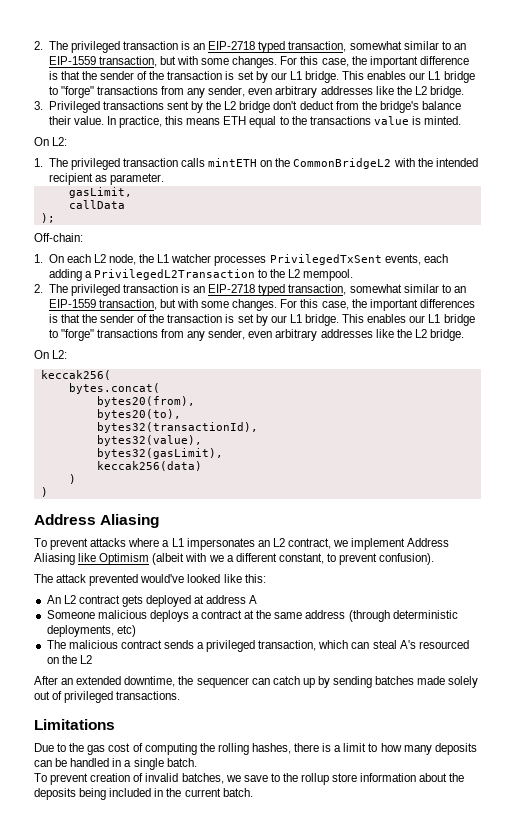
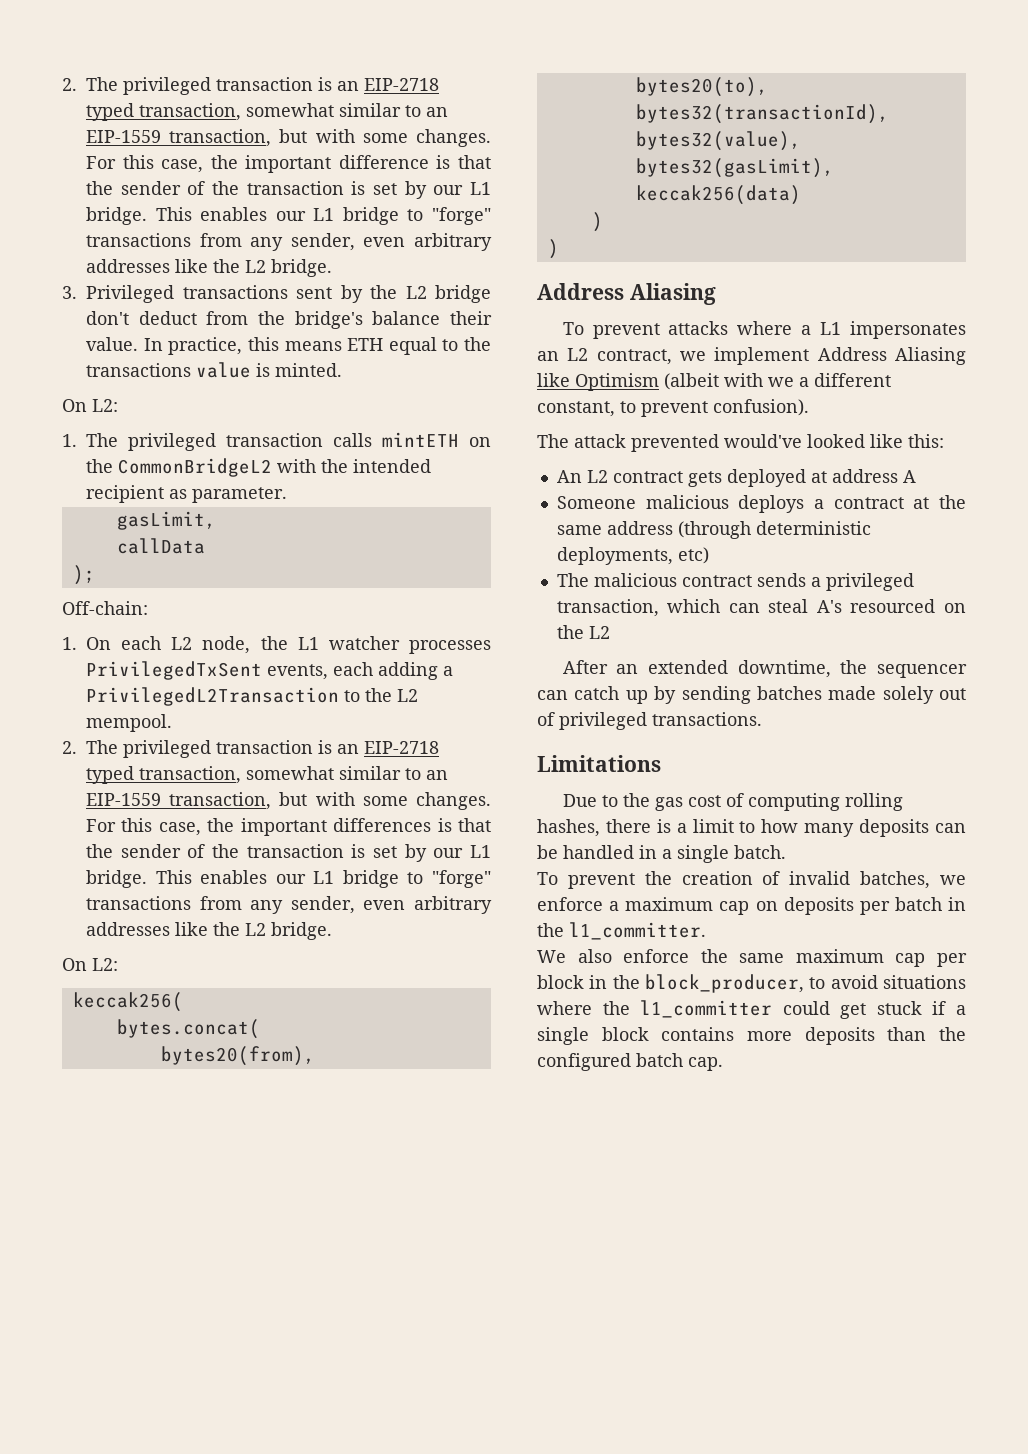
[199,743,215,752] the -> (840, 802) none
(89, 779) none -> [644,871,672,885] the
[243,773,465,785] [34,788,253,800] save to the rollup store information about the deposits being included in the current batch. -> [537,897,966,915] [537,922,706,940] [537,949,967,967] [537,974,966,993] [537,1000,966,1019] [537,1027,966,1045] [537,1053,723,1071] enforce a maximum cap on deposits per batch in the l1_committer. // We also enforce the same maximum cap per block in the block_producer, to avoid situations where the l1_committer could get stuck if a single block contains more deposits than the configured batch cap.

